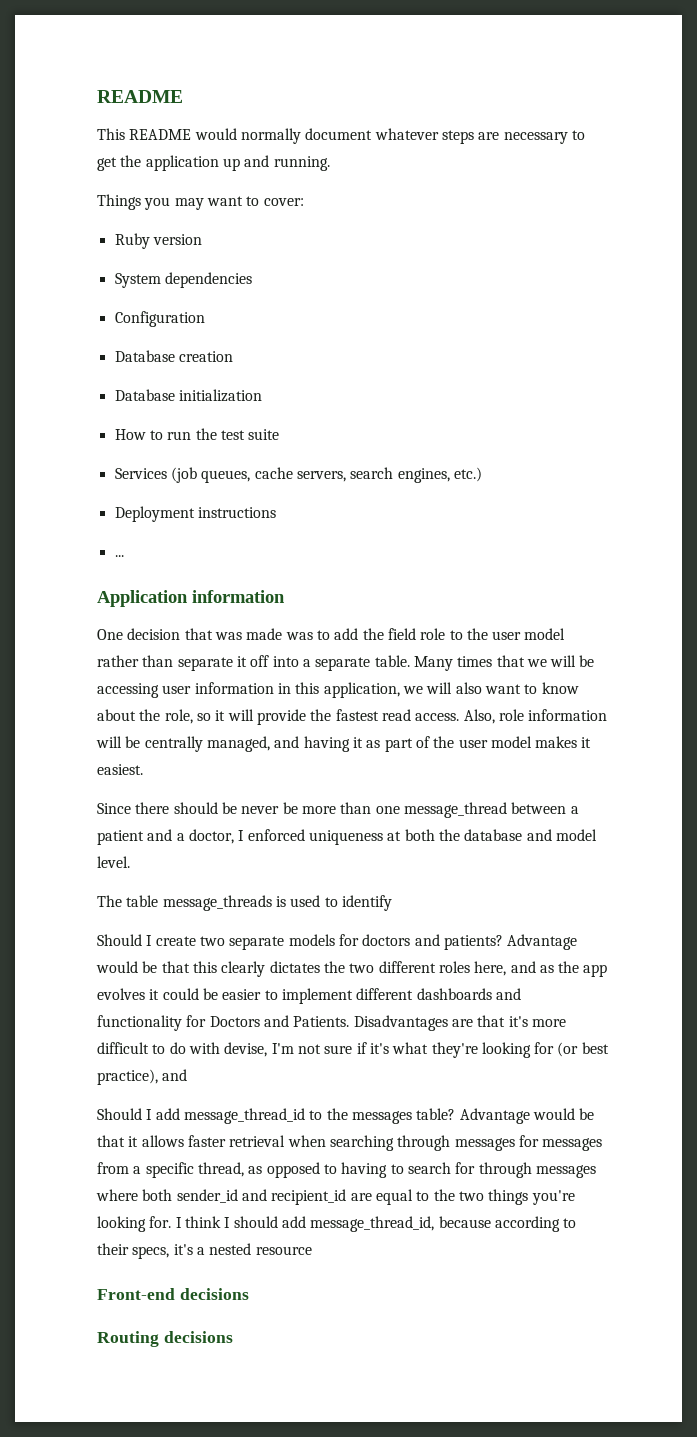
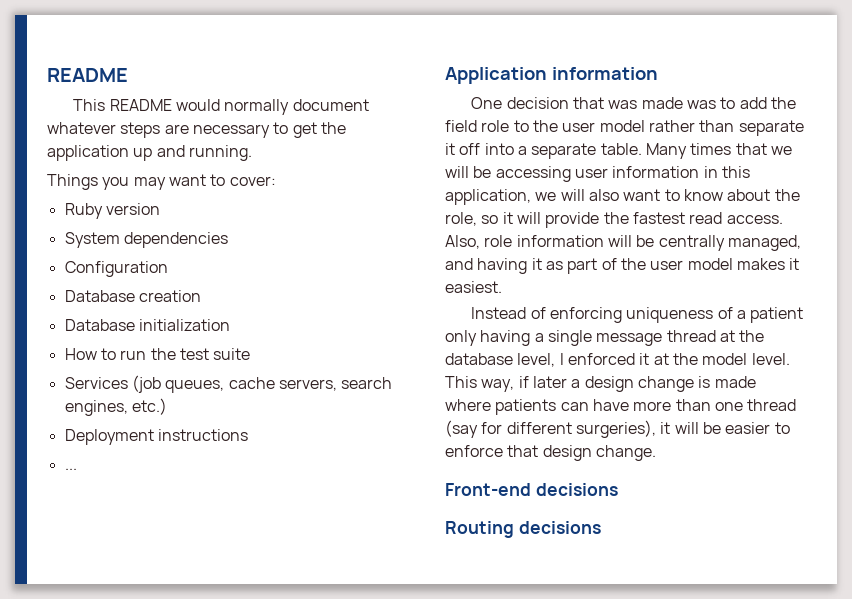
[97,802,579,818] [97,829,597,845] [97,856,130,868] [97,895,392,911] [97,934,578,950] [96,961,608,977] [97,988,521,1004] [97,1015,566,1031] [97,1042,609,1058] [97,1069,188,1085] [97,1108,595,1124] [97,1135,603,1151] [97,1162,596,1178] [96,1189,575,1205] [97,1216,577,1232] [97,1243,312,1259] Since there should be never be more than one message_thread between a patient and a doctor, I enforced uniqueness at both the database and model level. // The table message_threads is used to identify // Should I create two separate models for doctors and patients? Advantage would be that this clearly dictates the two different roles here, and as the app evolves it could be easier to implement different dashboards and functionality for Doctors and Patients. Disadvantages are that it's more difficult to do with devise, I'm not sure if it's what they're looking for (or best practice), and // Should I add message_thread_id to the messages table? Advantage would be that it allows faster retrieval when searching through messages for messages from a specific thread, as opposed to having to search for through messages where both sender_id and recipient_id are equal to the two things you're looking for. I think I should add message_thread_id, because according to their specs, it's a nested resource -> [471,307,804,323] [445,330,765,346] [445,353,790,367] [445,376,756,392] [445,399,797,415] [445,420,790,438] [445,445,656,461] Instead of enforcing uniqueness of a patient only having a single message thread at the database level, I enforced it at the model level. This way, if later a design change is made where patients can have more than one thread (say for different surgeries), it will be easier to enforce that design change.

